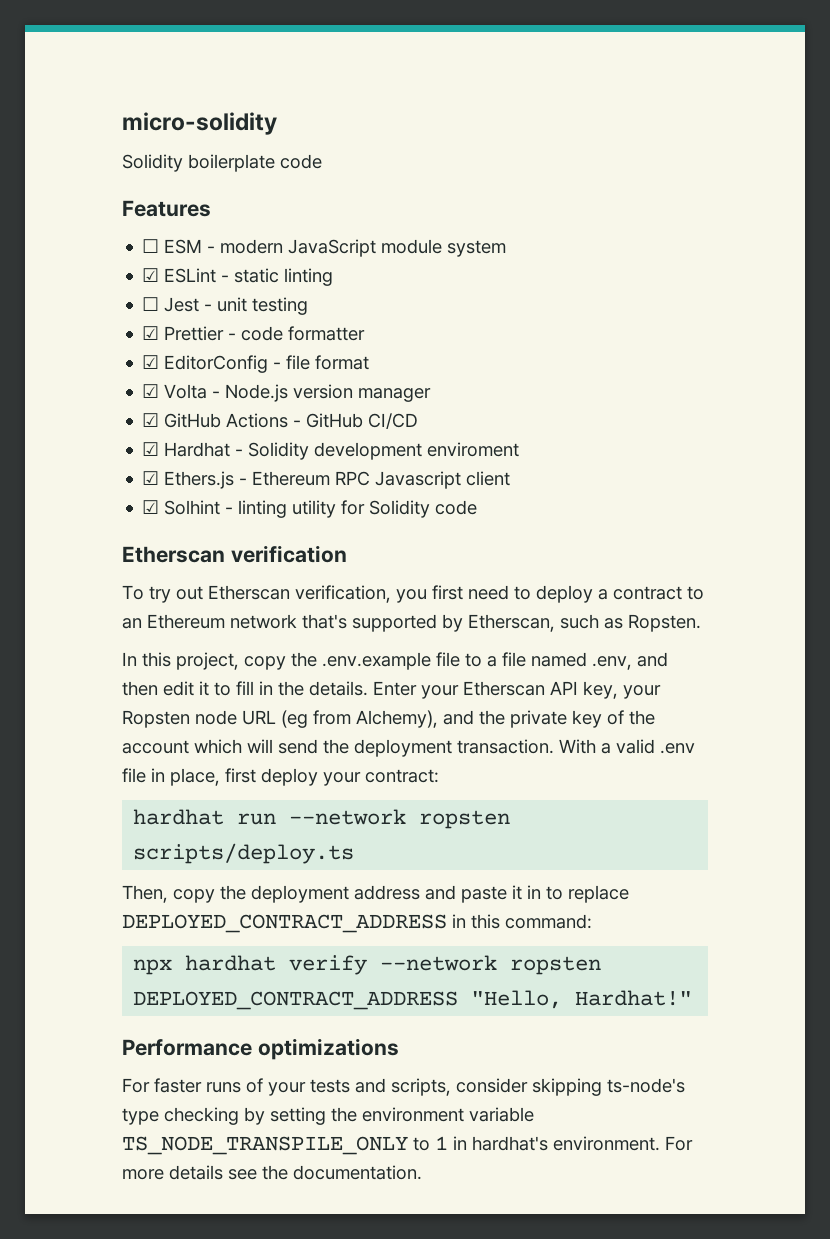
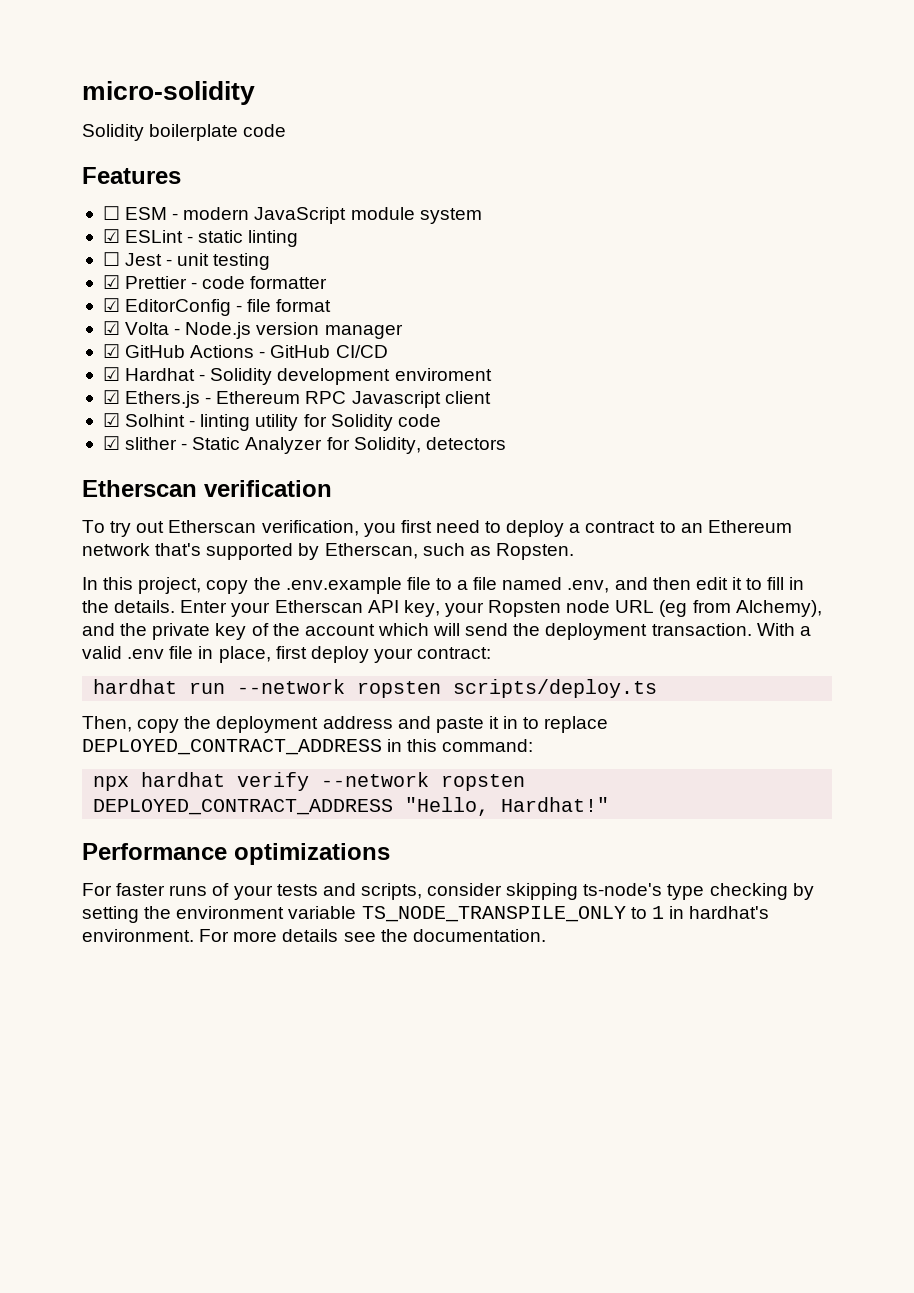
(478, 507) none -> [102,436,506,454] // ☑ slither - Static Analyzer for Solidity, detectors

